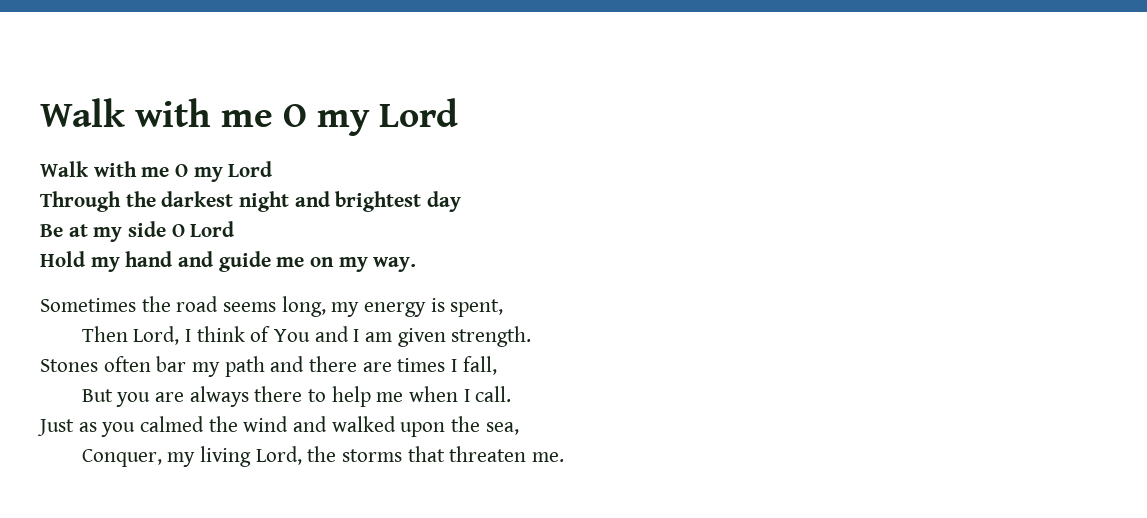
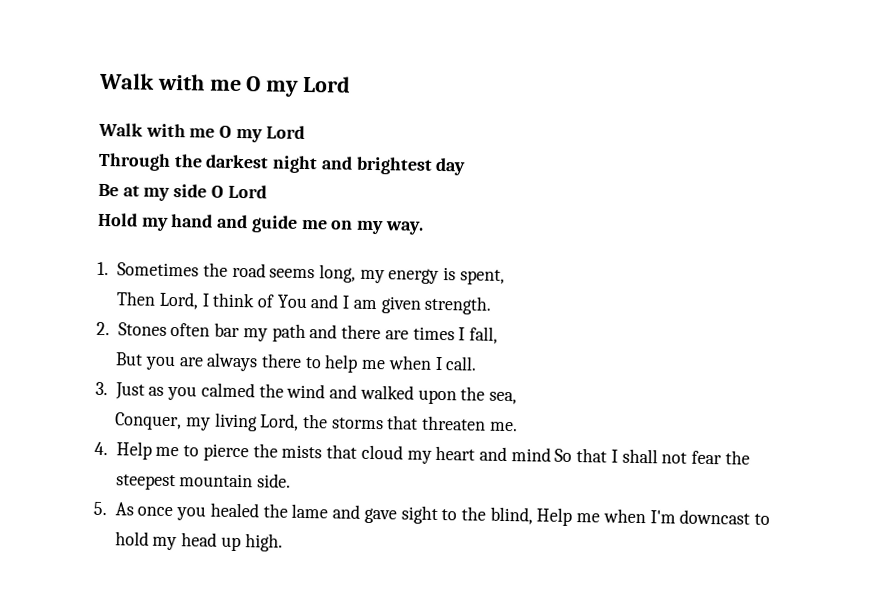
(417, 264) none -> [97,261,109,276] 1.
(532, 336) none -> [96,321,110,336] 2.
(512, 394) none -> [95,381,108,396] 3.
(565, 457) none -> [94,441,750,465] [115,473,292,491] [93,501,771,526] [114,531,283,552] // 4. Help me to pierce the mists that cloud my heart and mind So that I shall not fear the steepest mountain side. // 5. As once you healed the lame and gave sight to the blind, Help me when I'm downcast to hold my head up high.

